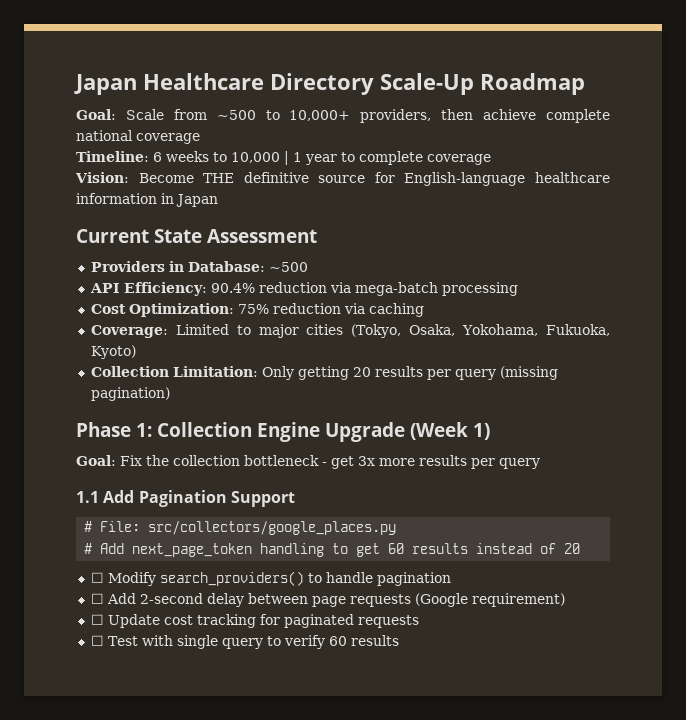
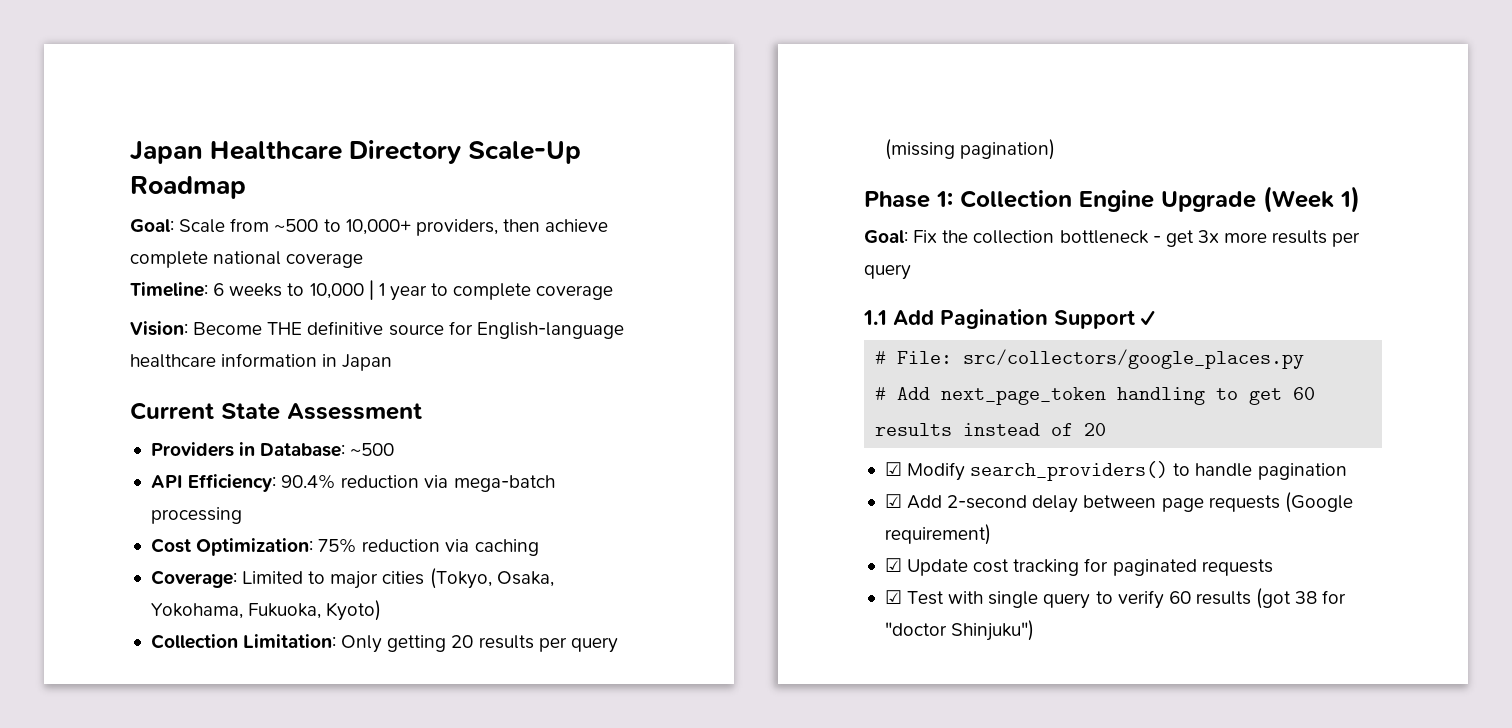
(295, 499) none -> [1141,310,1155,326] ✓
[90,572,104,583] ☐ -> [884,462,902,476] ☑
[90,593,104,604] ☐ -> [884,494,902,508] ☑
[90,614,104,625] ☐ -> [884,558,902,572] ☑
[90,635,104,646] ☐ -> [884,590,902,604] ☑
(399, 640) none -> [1256,588,1347,609] [884,620,1035,641] (got 38 for "doctor Shinjuku")

